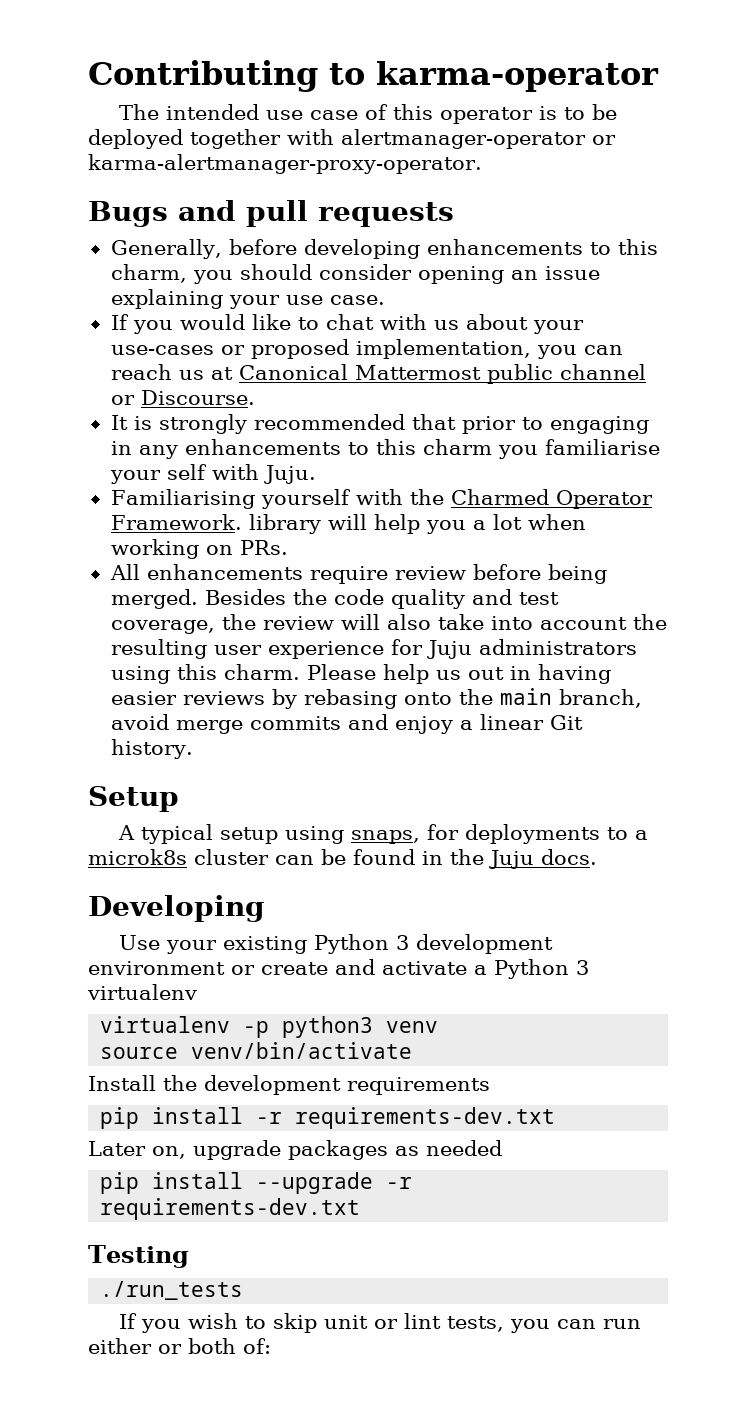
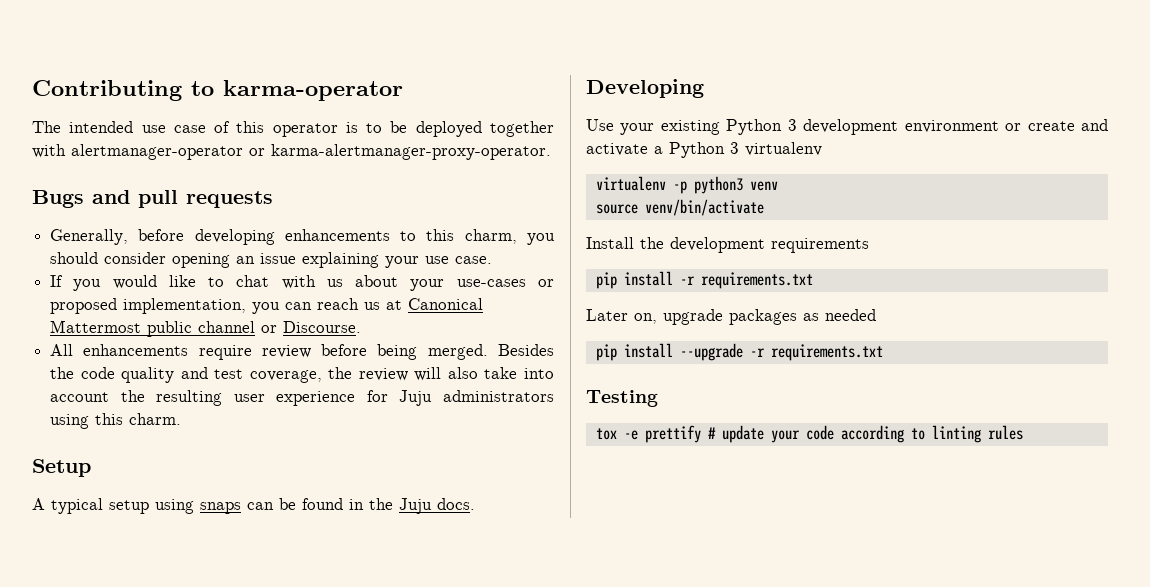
[110,414,649,434] [110,439,660,459] [109,464,316,484] [110,489,653,509] [110,514,586,534] [110,539,288,559] // It is strongly recommended that prior to engaging in any enhancements to this charm you familiarise your self with Juju. // Familiarising yourself with the Charmed Operator Framework. library will help you a lot when working on PRs. -> (362, 327) none
[306,664,611,684] [110,688,642,709] [110,714,583,734] [110,739,193,759] Please help us out in having easier reviews by rebasing onto the main branch, avoid merge commits and enjoy a linear Git history. -> (182, 419) none
[351,824,649,844] [88,849,269,865] snaps, for deployments to a microk8s cluster -> [200,502,241,514] snaps
[295,1107,556,1129] requirements-dev.txt -> [700,272,813,289] requirements.txt
[100,1198,361,1220] requirements-dev.txt -> [770,344,883,361] requirements.txt
[100,1281,244,1300] [119,1313,642,1333] [88,1338,271,1354] ./run_tests // If you wish to skip unit or lint tests, you can run either or both of: -> [595,425,1023,443] tox -e prettify # update your code according to linting rules

